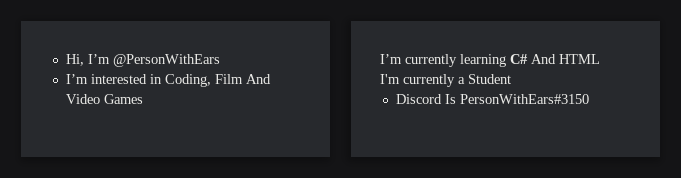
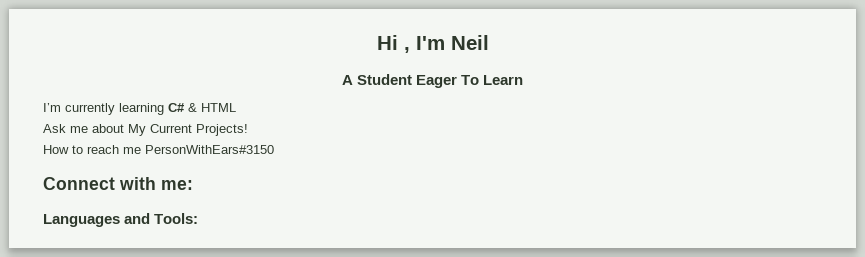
[65,54,220,67] [65,74,271,87] [65,94,143,104] Hi, I’m @PersonWithEars // I’m interested in Coding, Film And Video Games -> [376,35,489,53] [341,74,524,88] Hi , I'm Neil // A Student Eager To Learn
[531,54,556,64] And -> [188,103,197,112] &
[380,74,511,87] [395,94,589,104] I'm currently a Student // Discord Is PersonWithEars#3150 -> [43,124,248,136] [43,145,274,154] [43,177,193,190] [43,213,199,227] Ask me about My Current Projects! // How to reach me PersonWithEars#3150 // Connect with me: // Languages and Tools:

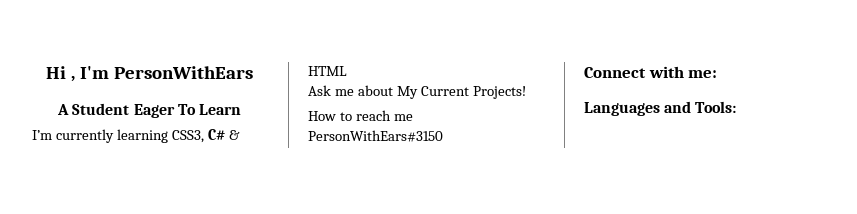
[450,35,489,50] Neil -> [113,66,253,79] PersonWithEars
(164, 109) none -> [171,130,204,143] CSS3,

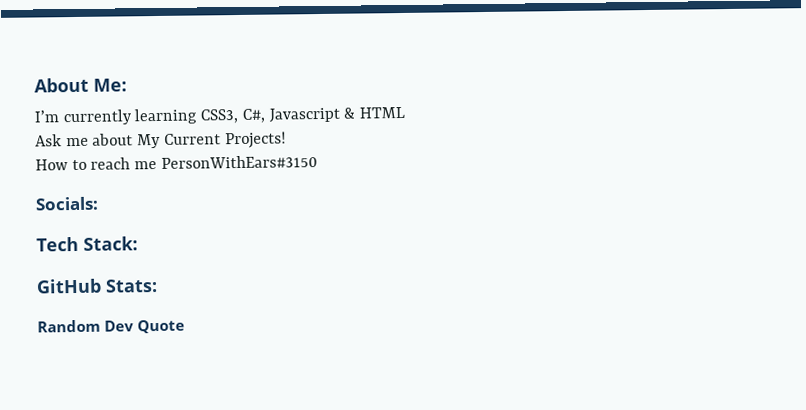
[46,66,253,82] [57,103,241,118] Hi , I'm PersonWithEars // A Student Eager To Learn -> [34,77,127,93] About Me:
[207,129,225,140] C# -> [241,107,340,123] C#, Javascript
[584,66,718,78] [584,101,737,116] Connect with me: // Languages and Tools: -> [35,196,99,211] [36,236,138,252] [36,278,158,294] [37,319,186,334] Socials: // Tech Stack: // GitHub Stats: // Random Dev Quote

